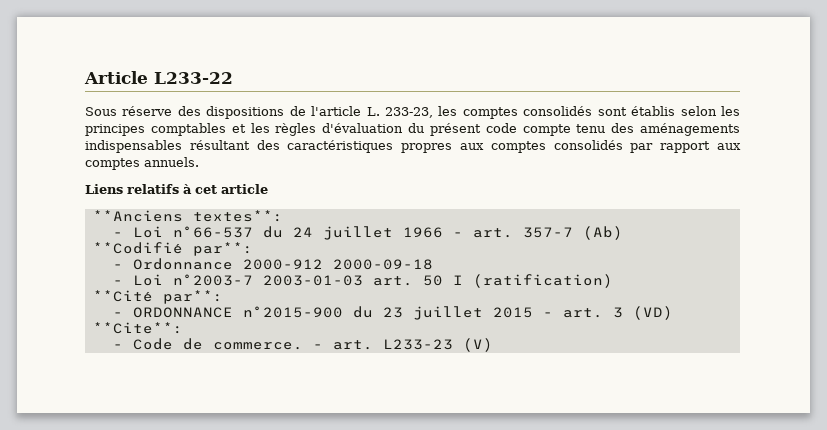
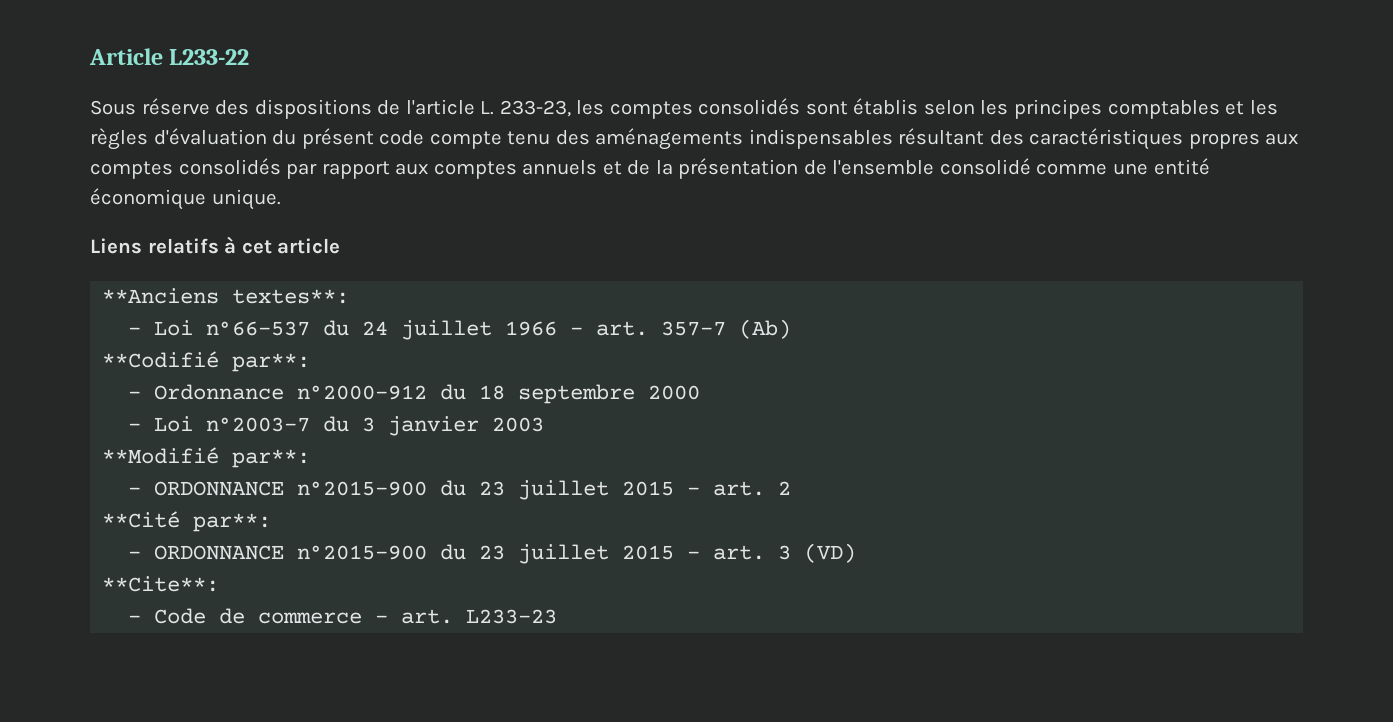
[144,157,199,167] annuels. -> [522,158,1210,179] [90,188,281,210] annuels et de la présentation de l'ensemble consolidé comme une entité économique unique.
[242,259,433,270] [112,274,613,288] 2000-912 2000-09-18 // - Loi n°2003-7 2003-01-03 art. 50 I (ratification) -> [297,384,701,404] [128,416,545,436] [102,447,311,468] [128,480,792,500] n°2000-912 du 18 septembre 2000 // - Loi n°2003-7 du 3 janvier 2003 // **Modifié par**: // - ORDONNANCE n°2015-900 du 23 juillet 2015 - art. 2
[212,342,303,350] commerce. -> [258,612,363,624] commerce
[462,338,493,352] (V) -> (558, 616) none

